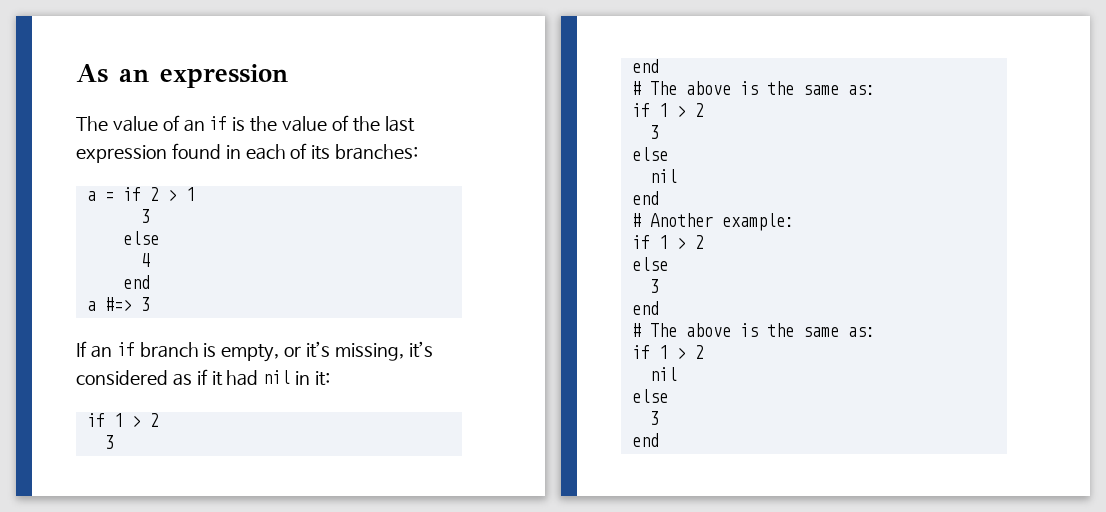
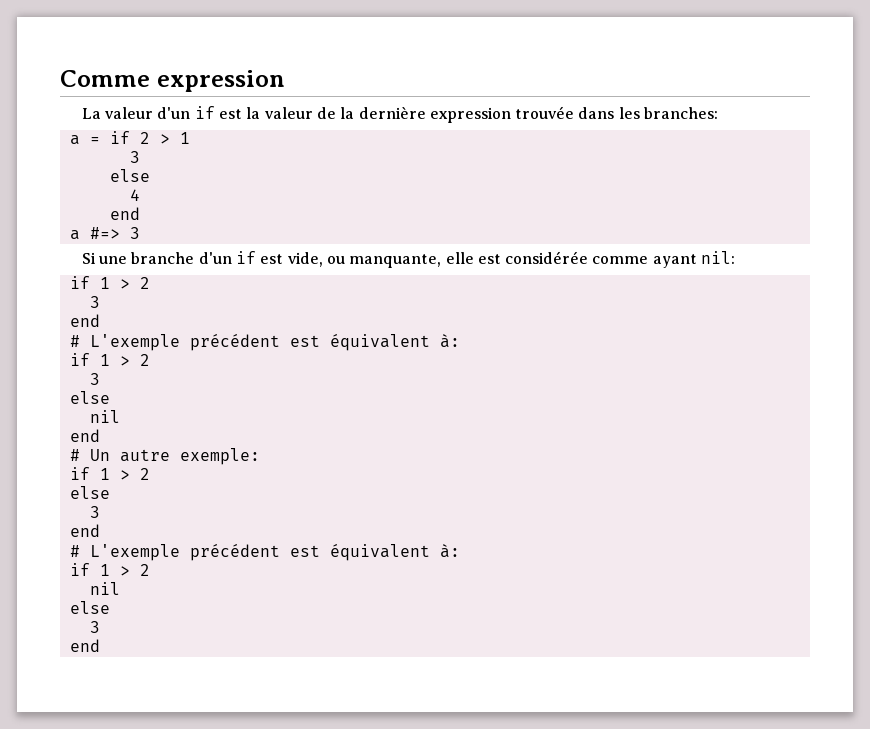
[76,64,149,83] As an -> [60,70,150,87] Comme
[76,115,415,132] [76,143,331,163] The value of an if is the value of the last expression found in each of its -> [81,106,640,123] La valeur d'un if est la valeur de la dernière expression trouvée dans les
[76,341,433,362] [76,369,331,386] If an if branch is empty, or it’s missing, it’s considered as if it had nil in it: -> [81,251,736,268] Si une branche d'un if est vide, ou manquante, elle est considérée comme ayant nil:
[649,81,875,95] The above is the same as: -> [89,333,460,351] L'exemple précédent est équivalent à:
[649,213,794,231] Another example: -> [89,448,260,465] Un autre exemple:
[649,323,875,337] The above is the same as: -> [89,543,460,561] L'exemple précédent est équivalent à:

